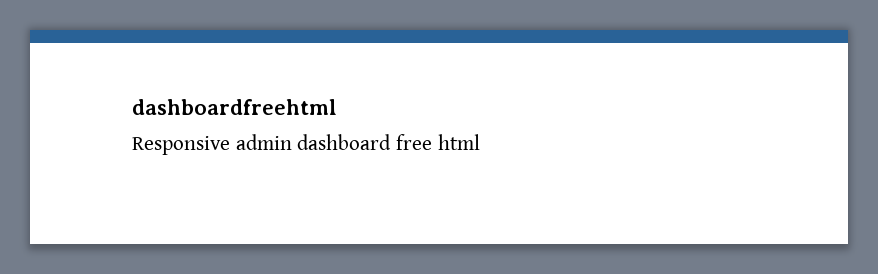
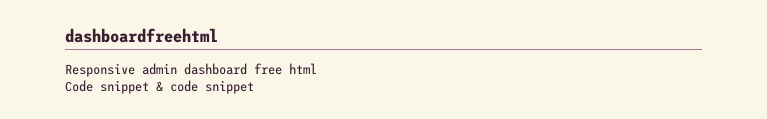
(480, 142) none -> [65,80,254,94] // Code snippet & code snippet

